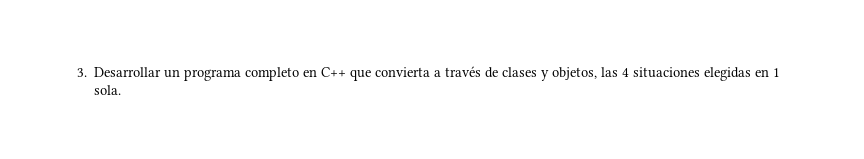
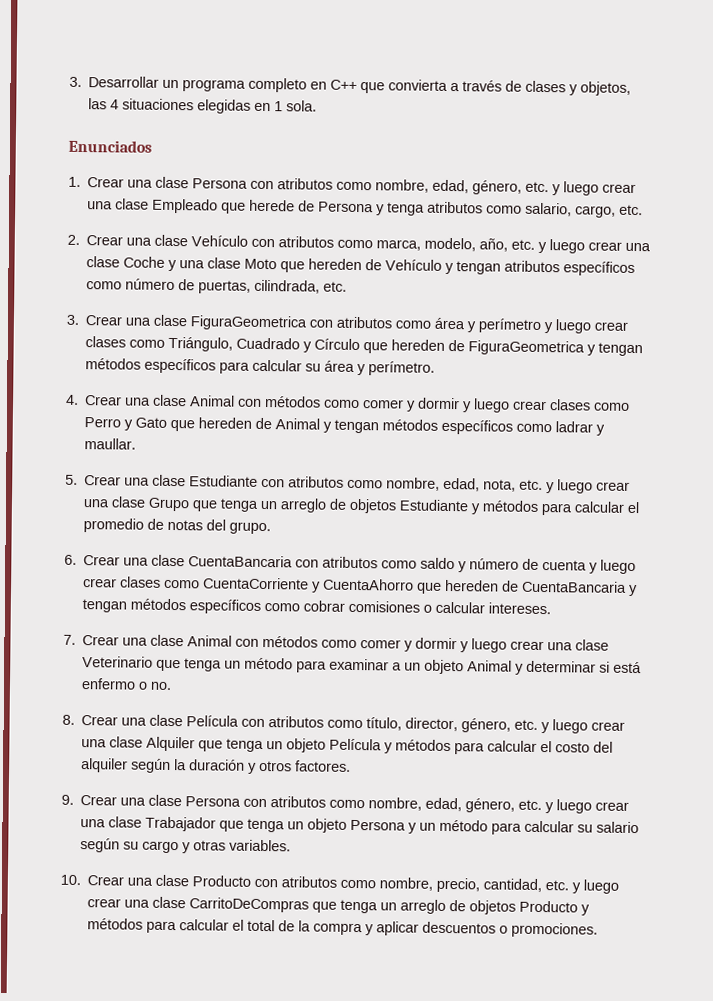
(122, 90) none -> [68,139,152,153] [68,176,637,196] [87,198,644,218] [67,234,652,254] [86,256,636,277] [86,278,348,294] [66,314,629,334] [85,336,644,357] [85,358,436,376] [66,394,631,413] [84,417,606,436] [84,438,137,450] [65,474,631,494] [83,496,640,516] [83,518,272,535] [64,554,637,575] [83,576,639,597] [82,598,552,615] [63,634,610,653] [82,656,643,675] [81,678,173,691] [62,714,626,734] [81,736,614,755] [81,758,352,774] [61,794,630,814] [80,816,640,835] [80,838,292,854] [60,874,620,894] [87,896,591,916] [87,918,599,938] // Enunciados // 1. Crear una clase Persona con atributos como nombre, edad, género, etc. y luego crear una clase Empleado que herede de Persona y tenga atributos como salario, cargo, etc. // 2. Crear una clase Vehículo con atributos como marca, modelo, año, etc. y luego crear una clase Coche y una clase Moto que hereden de Vehículo y tengan atributos específicos como número de puertas, cilindrada, etc. // 3. Crear una clase FiguraGeometrica con atributos como área y perímetro y luego crear clases como Triángulo, Cuadrado y Círculo que hereden de FiguraGeometrica y tengan métodos específicos para calcular su área y perímetro. // 4. Crear una clase Animal con métodos como comer y dormir y luego crear clases como Perro y Gato que hereden de Animal y tengan métodos específicos como ladrar y maullar. // 5. Crear una clase Estudiante con atributos como nombre, edad, nota, etc. y luego crear una clase Grupo que tenga un arreglo de objetos Estudiante y métodos para calcular el promedio de notas del grupo. // 6. Crear una clase CuentaBancaria con atributos como saldo y número de cuenta y luego crear clases como CuentaCorriente y CuentaAhorro que hereden de CuentaBancaria y tengan métodos específicos como cobrar comisiones o calcular intereses. // 7. Crear una clase Animal con métodos como comer y dormir y luego crear una clase Veterinario que tenga un método para examinar a un objeto Animal y determinar si está enfermo o no. // 8. Crear una clase Película con atributos como título, director, género, etc. y luego crear una clase Alquiler que tenga un objeto Película y métodos para calcular el costo del alquiler según la duración y otros factores. // 9. Crear una clase Persona con atributos como nombre, edad, género, etc. y luego crear una clase Trabajador que tenga un objeto Persona y un método para calcular su salario según su cargo y otras variables. // 10. Crear una clase Producto con atributos como nombre, precio, cantidad, etc. y luego crear una clase CarritoDeCompras que tenga un arreglo de objetos Producto y métodos para calcular el total de la compra y aplicar descuentos o promociones.

